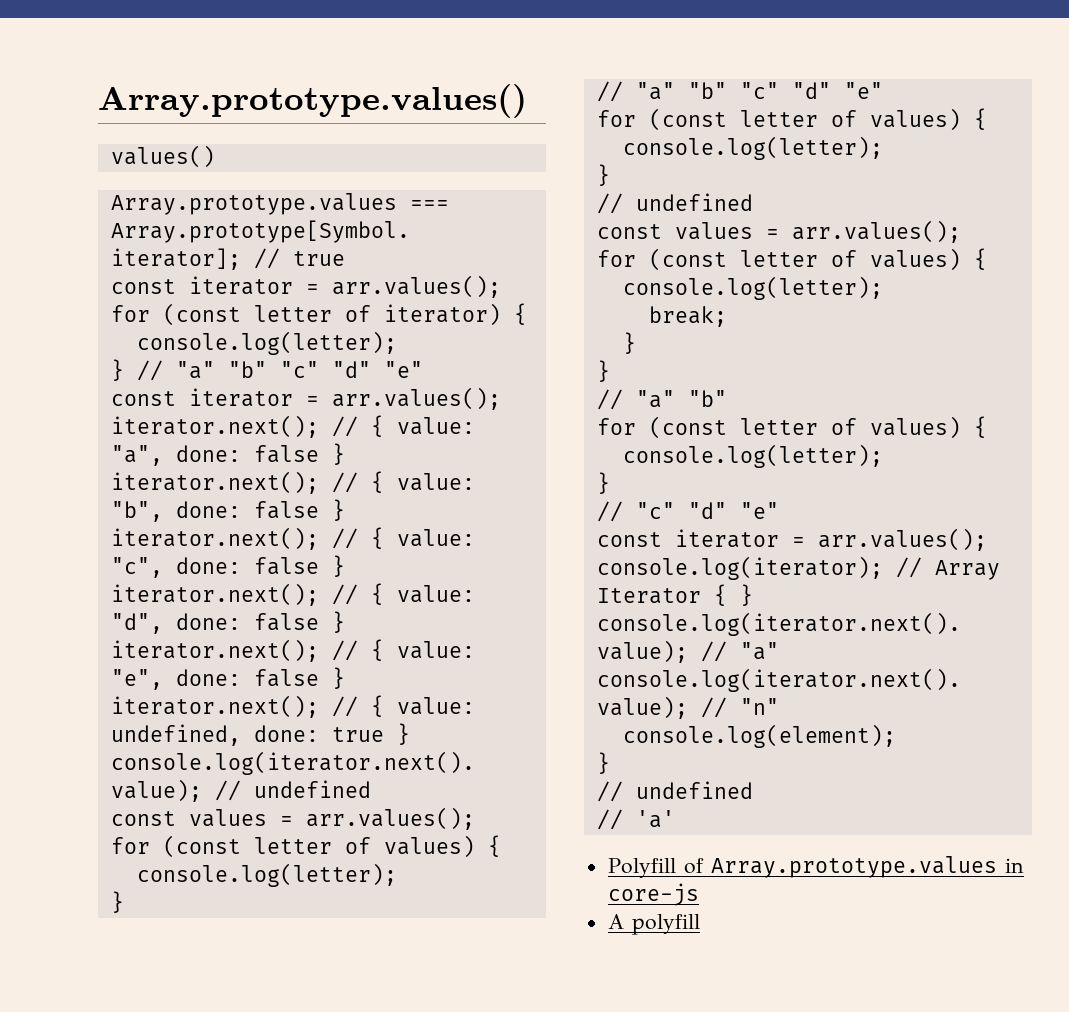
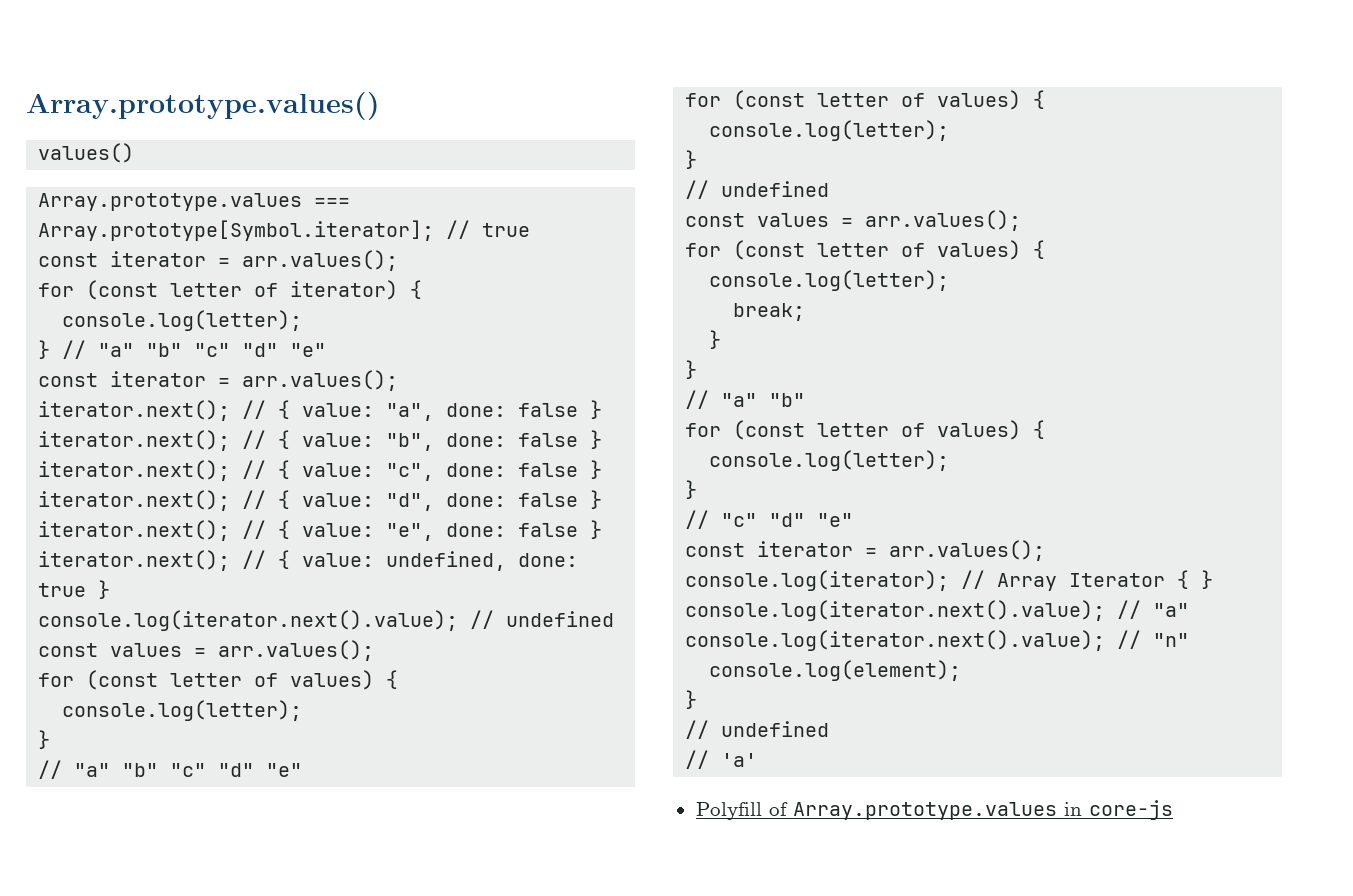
[607,914,700,935] // A polyfill -> (1173, 810) none

